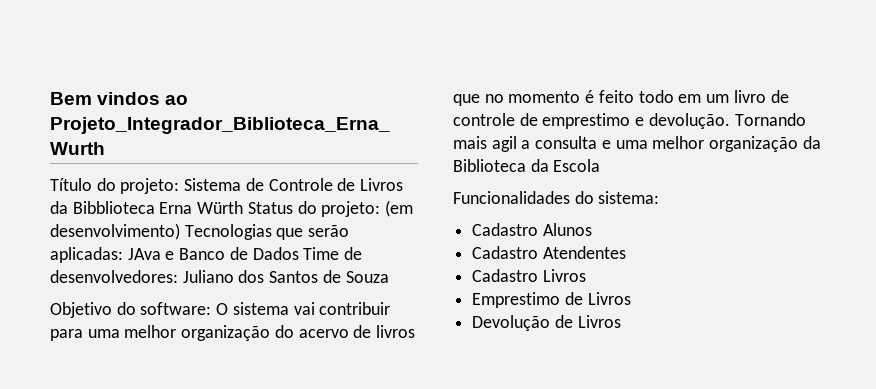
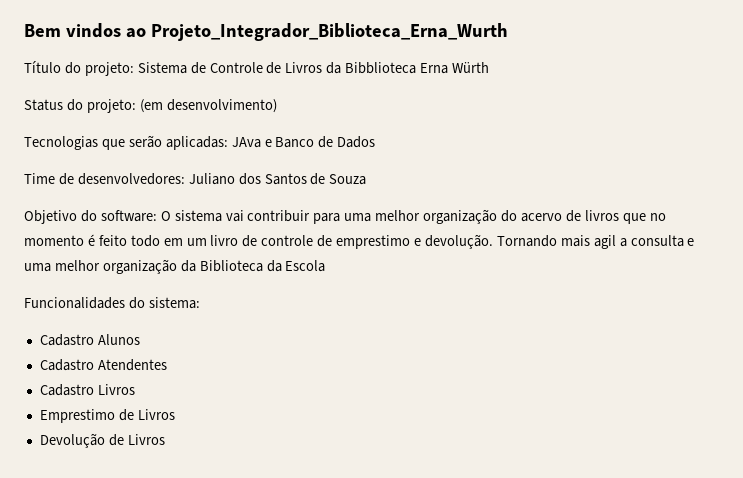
(244, 207) none -> (490, 67) //
(180, 231) none -> (277, 106) //
(299, 253) none -> (376, 142) //

